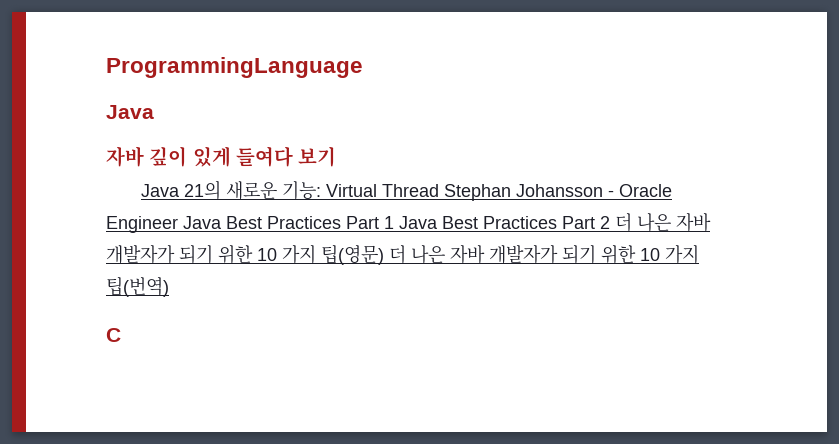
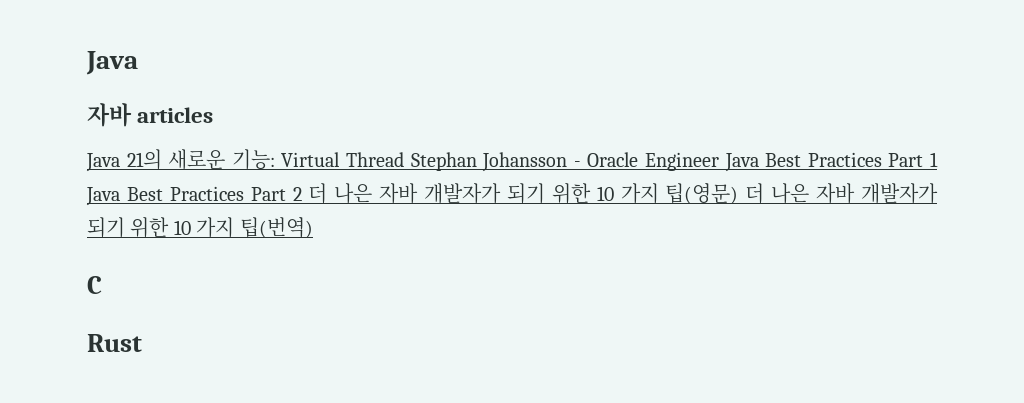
[106,57,363,78] ProgrammingLanguage // -> (86, 63) none
[149,146,337,167] 깊이 있게 들여다 보기 -> [137,107,214,123] articles
(121, 335) none -> [87,334,142,352] // Rust

